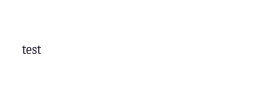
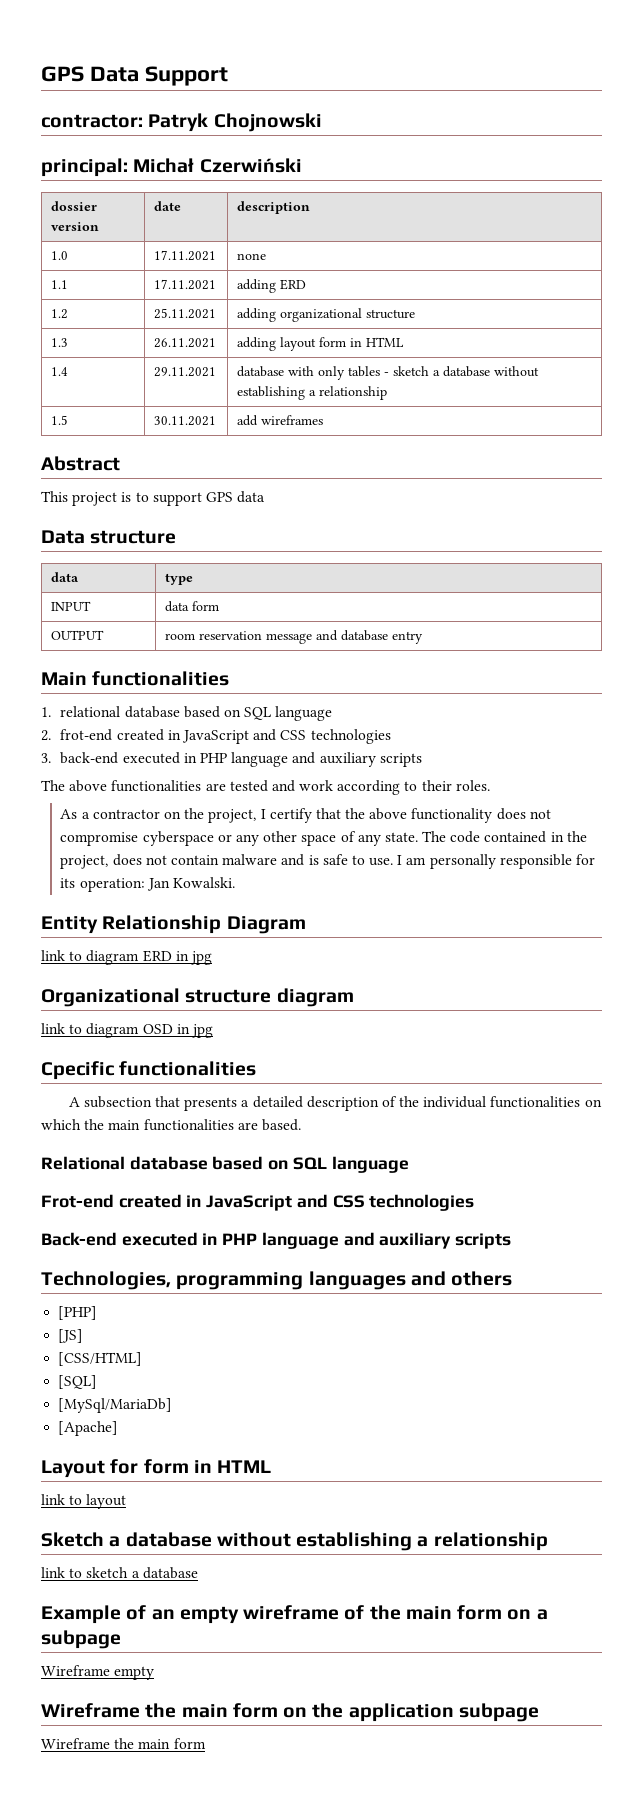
[22,45,42,54] test -> [41,66,228,86] [41,113,322,132] [41,158,302,177] [50,201,97,211] [50,222,99,231] [153,201,181,211] [236,201,310,214] [50,251,68,260] [153,250,216,261] [236,253,266,260] [50,280,68,289] [153,279,216,290] [236,279,306,293] [50,309,68,319] [153,308,216,319] [236,308,415,322] [50,338,68,347] [153,338,216,348] [236,337,404,351] [50,367,68,376] [153,367,216,377] [236,366,539,380] [236,386,387,400] [50,415,68,425] [153,416,216,426] [236,415,323,426] [41,456,120,471] [41,491,266,506] [41,530,177,544] [50,572,79,582] [164,573,193,585] [50,601,91,611] [164,601,219,612] [50,630,104,640] [164,630,423,644] [41,671,230,686] [41,706,333,721] [41,729,391,744] [41,752,422,767] [41,780,490,795] [60,808,551,823] [60,831,587,846] [60,854,595,869] [60,877,235,892] [41,915,306,934] [41,950,212,965] [41,988,354,1007] [41,1023,213,1038] [41,1061,257,1080] [68,1096,602,1111] [41,1119,301,1131] [41,1156,409,1173] [41,1194,475,1211] [41,1232,512,1249] [41,1271,513,1290] [58,1306,98,1320] [58,1329,84,1343] [58,1352,143,1366] [58,1375,98,1389] [58,1398,173,1413] [58,1421,119,1436] [41,1459,272,1478] [41,1494,127,1509] [41,1532,548,1551] [41,1567,198,1579] [41,1605,548,1624] [41,1630,121,1649] [41,1665,155,1680] [41,1703,539,1722] [41,1738,206,1749] GPS Data Support // contractor: Patryk Chojnowski // principal: Michał Czerwiński // dossier version | date | description // 1.0 | 17.11.2021 | none // 1.1 | 17.11.2021 | adding ERD // 1.2 | 25.11.2021 | adding organizational structure // 1.3 | 26.11.2021 | adding layout form in HTML // 1.4 | 29.11.2021 | database with only tables - sketch a database without establishing a relationship // 1.5 | 30.11.2021 | add wireframes // Abstract // This project is to support GPS data // Data structure // data | type // INPUT | data form // OUTPUT | room reservation message and database entry // Main functionalities // 1. relational database based on SQL language // 2. frot-end created in JavaScript and CSS technologies // 3. back-end executed in PHP language and auxiliary scripts // The above functionalities are tested and work according to their roles. // As a contractor on the project, I certify that the above functionality does not compromise cyberspace or any other space of any state. The code contained in the project, does not contain malware and is safe to use. I am personally responsible for its operation: Jan Kowalski. // Entity Relationship Diagram // link to diagram ERD in jpg // Organizational structure diagram // link to diagram OSD in jpg // Cpecific functionalities // A subsection that presents a detailed description of the individual functionalities on which the main functionalities are based. // Relational database based on SQL language // Frot-end created in JavaScript and CSS technologies // Back-end executed in PHP language and auxiliary scripts // Technologies, programming languages and others // [PHP] // [JS] // [CSS/HTML] // [SQL] // [MySql/MariaDb] // [Apache] // Layout for form in HTML // link to layout // Sketch a database without establishing a relationship // link to sketch a database // Example of an empty wireframe of the main form on a subpage // Wireframe empty // Wireframe the main form on the application subpage // Wireframe the main form

